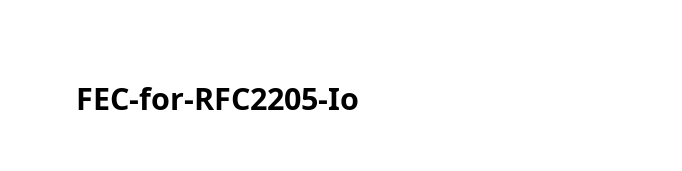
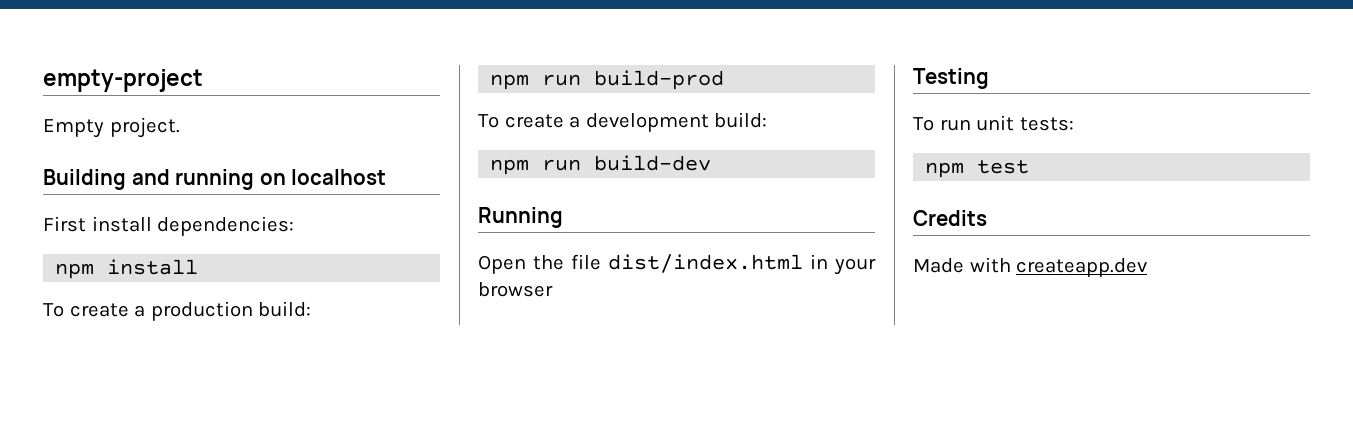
[76,87,359,110] FEC-for-RFC2205-Io -> [43,69,203,92] [43,117,180,138] [43,169,387,190] [43,216,295,236] [55,259,199,279] [43,301,312,321] [490,70,725,90] [478,112,768,132] [490,155,712,175] [478,207,563,228] [478,254,876,275] [478,282,553,297] [913,68,989,89] [913,115,1074,131] [925,160,1030,178] [913,210,987,226] [913,257,1148,277] empty-project // Empty project. // Building and running on localhost // First install dependencies: // npm install // To create a production build: // npm run build-prod // To create a development build: // npm run build-dev // Running // Open the file dist/index.html in your browser // Testing // To run unit tests: // npm test // Credits // Made with createapp.dev

